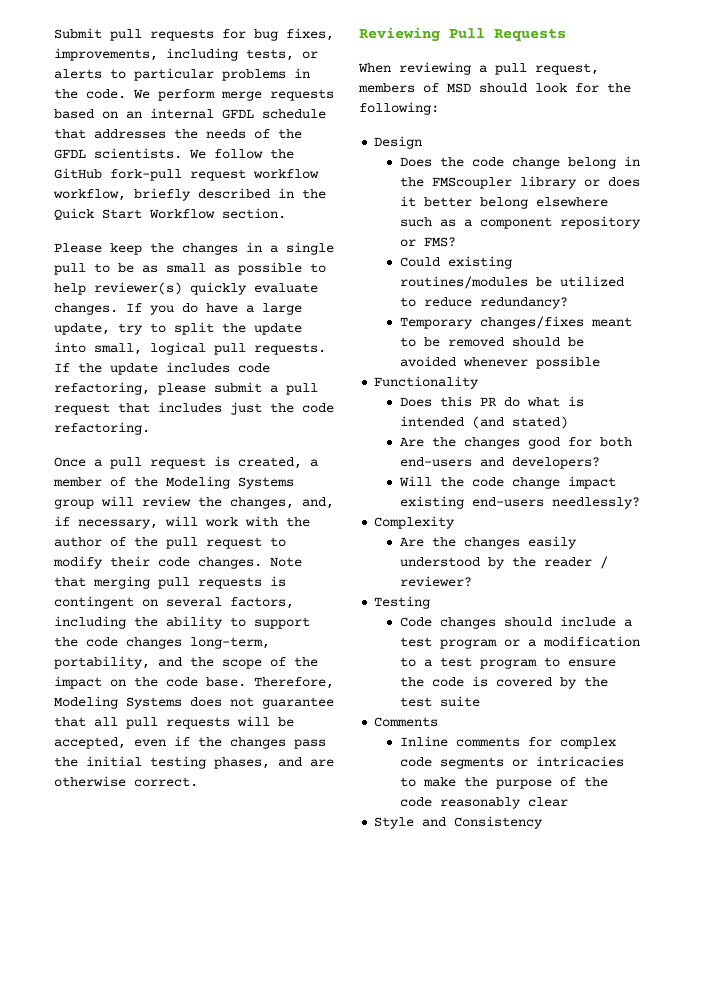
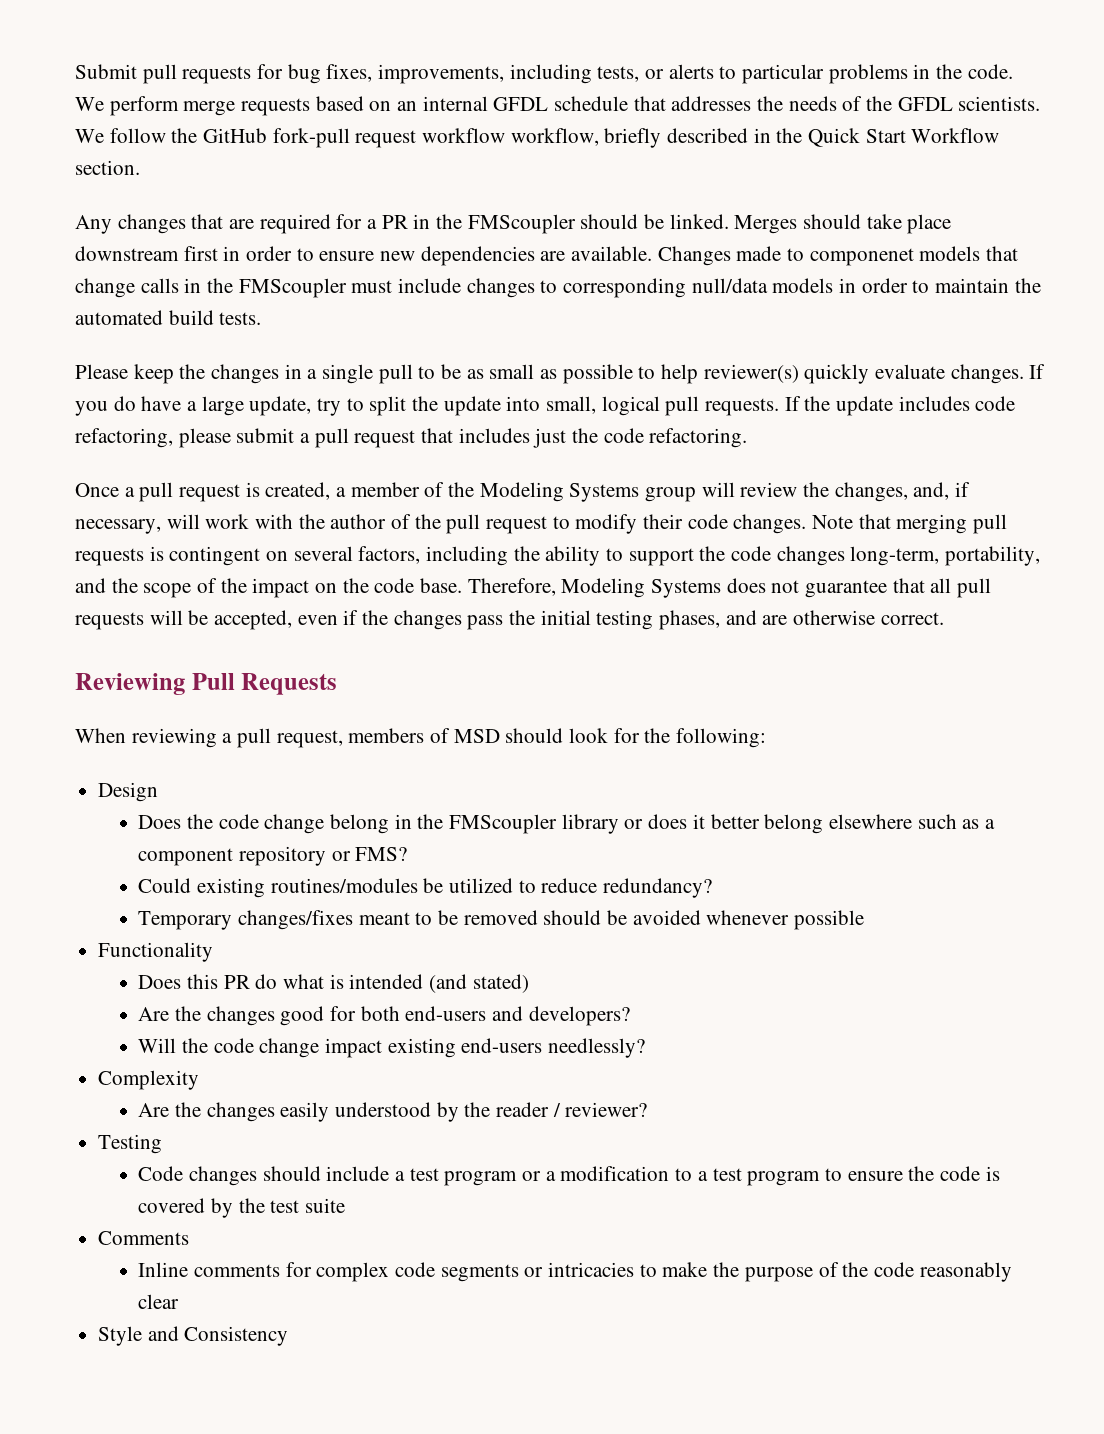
(286, 213) none -> [75,214,952,234] [75,246,1019,266] [75,278,1041,298] [75,310,262,325] // Any changes that are required for a PR in the FMScoupler should be linked. Merges should take place downstream first in order to ensure new dependencies are available. Changes made to componenet models that change calls in the FMScoupler must include changes to corresponding null/data models in order to maintain the automated build tests.

